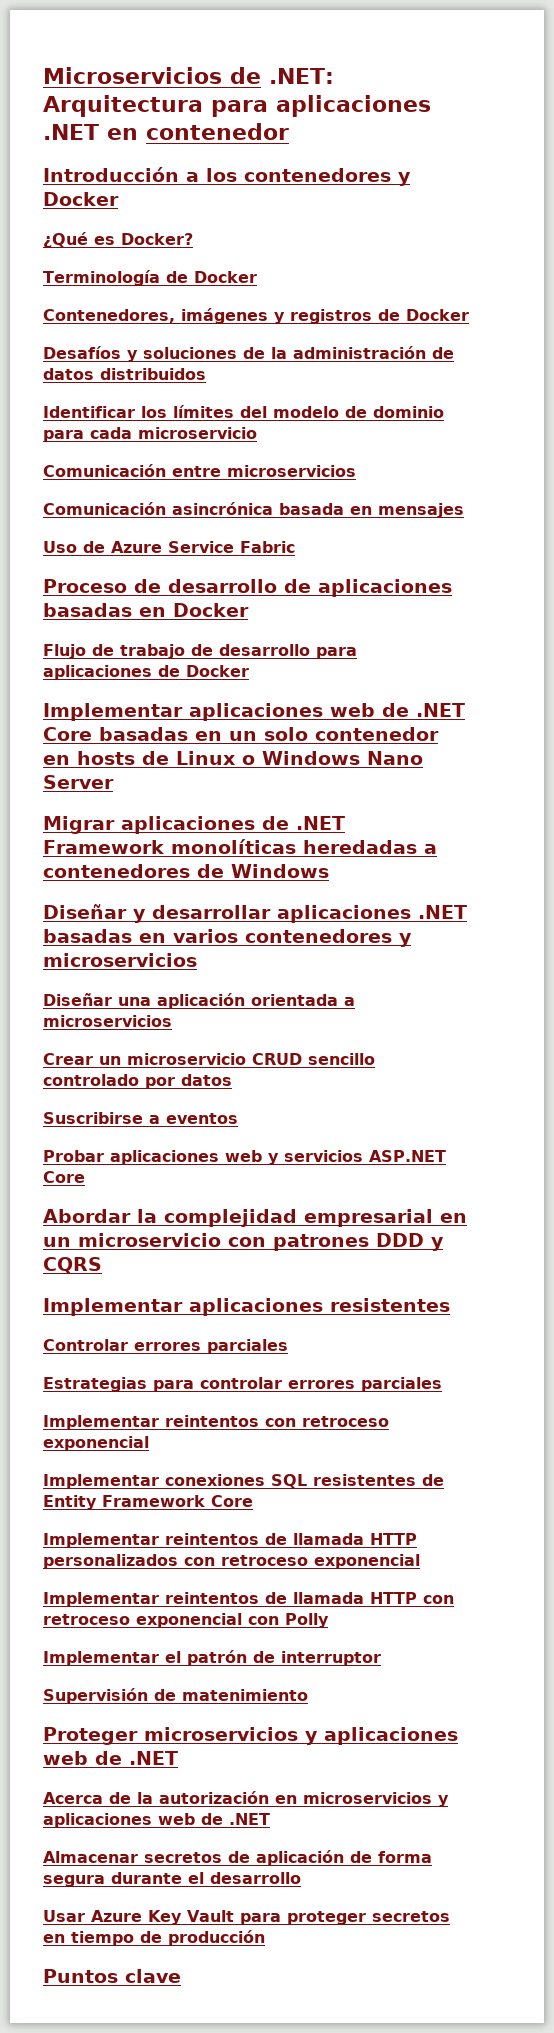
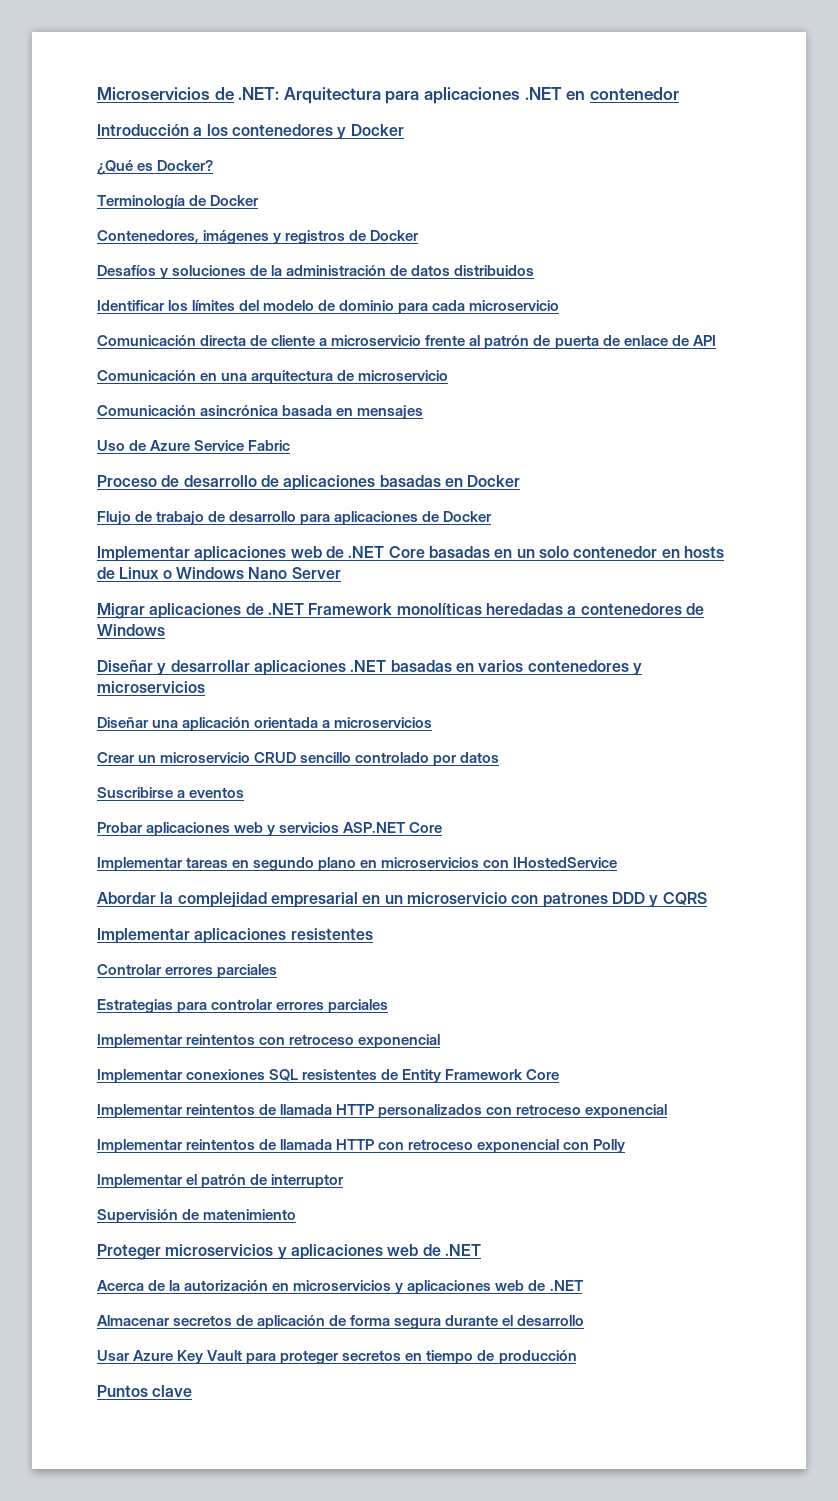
[172,465,356,477] entre microservicios -> [200,335,716,349] [97,370,449,384] directa de cliente a microservicio frente al patrón de puerta de enlace de API // Comunicación en una arquitectura de microservicio
(85, 1177) none -> [97,857,618,871] // Implementar tareas en segundo plano en microservicios con IHostedService

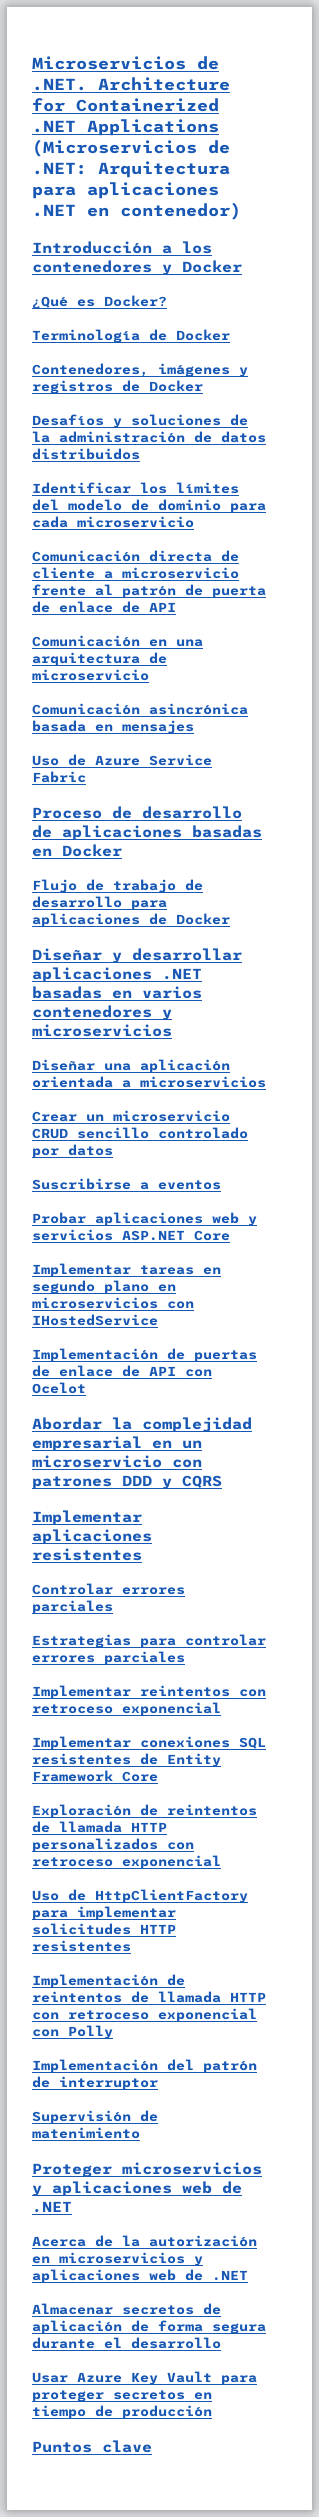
(234, 93) none -> [32,77,230,91] [32,98,219,112] [32,119,219,136] [32,139,230,157] .NET. Architecture for Containerized .NET Applications (Microservicios de
[589,87,679,100] contenedor -> [120,202,241,220] contenedor)
[97,546,724,562] [97,567,341,579] [97,603,704,619] [97,624,165,636] // Implementar aplicaciones web de .NET Core basadas en un solo contenedor en hosts de Linux o Windows Nano Server // Migrar aplicaciones de .NET Framework monolíticas heredadas a contenedores de Windows -> (230, 919) none
(618, 862) none -> [32,1348,257,1362] [32,1365,212,1377] [32,1382,86,1394] // Implementación de puertas de enlace de API con Ocelot
[97,1104,183,1118] Implementar -> [32,1804,158,1818] Exploración de
[97,1139,183,1153] Implementar -> [32,1889,248,1903] [32,1906,176,1920] [32,1923,176,1935] [32,1940,131,1952] [32,1974,185,1988] Uso de HttpClientFactory para implementar solicitudes HTTP resistentes // Implementación de
[97,1174,198,1188] Implementar el -> [32,2059,194,2073] Implementación del

